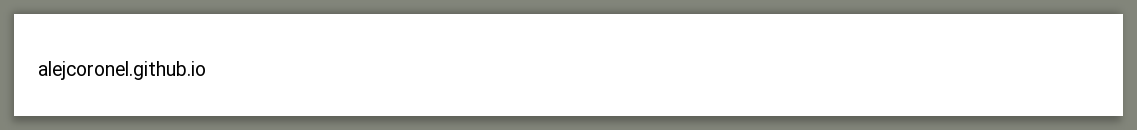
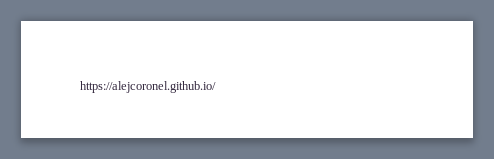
[38,61,206,80] alejcoronel.github.io -> [80,81,216,93] https://alejcoronel.github.io/

